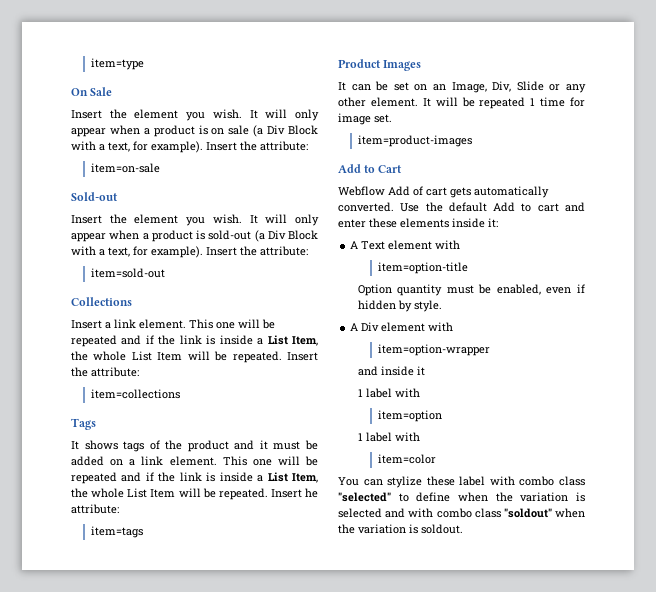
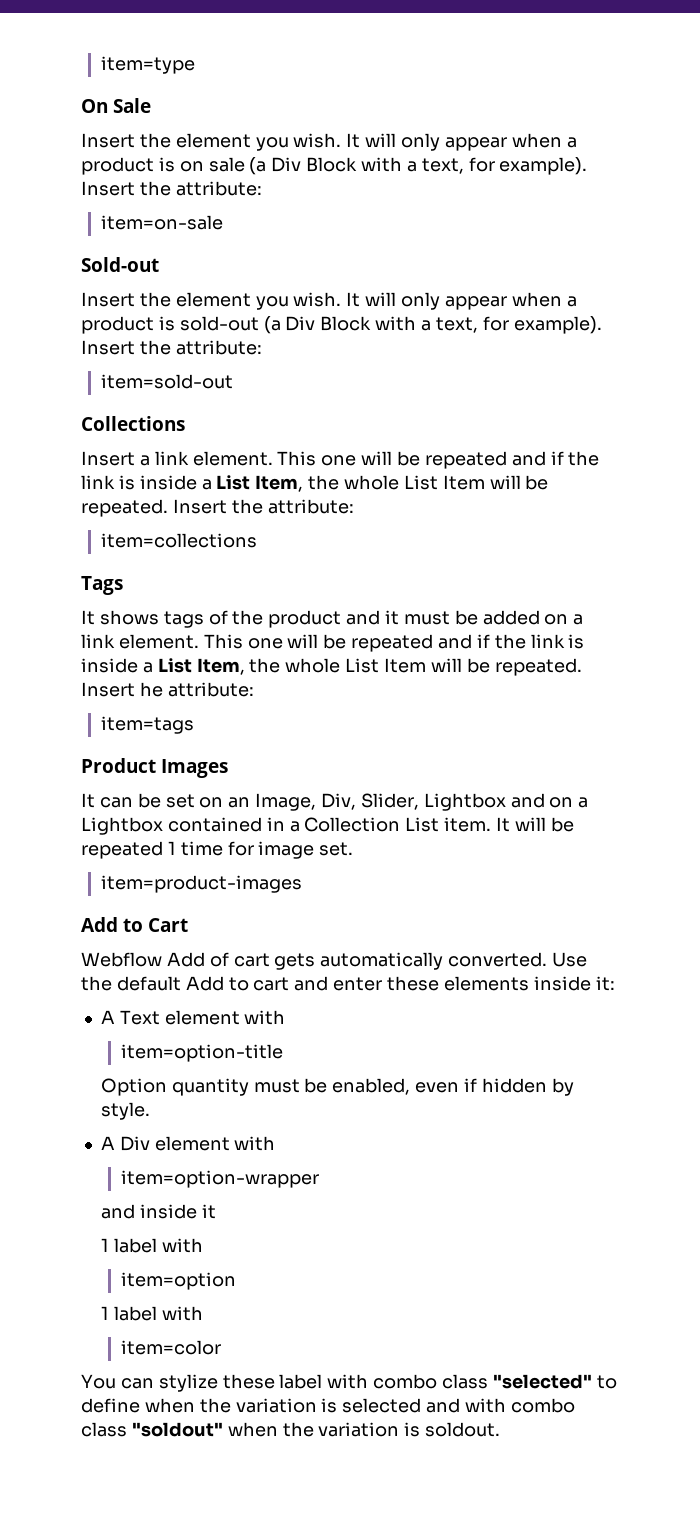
[516,81,586,93] [338,97,418,107] Slide or any other element. -> [360,793,589,811] [81,817,492,835] Slider, Lightbox and on a Lightbox contained in a Collection List item.

